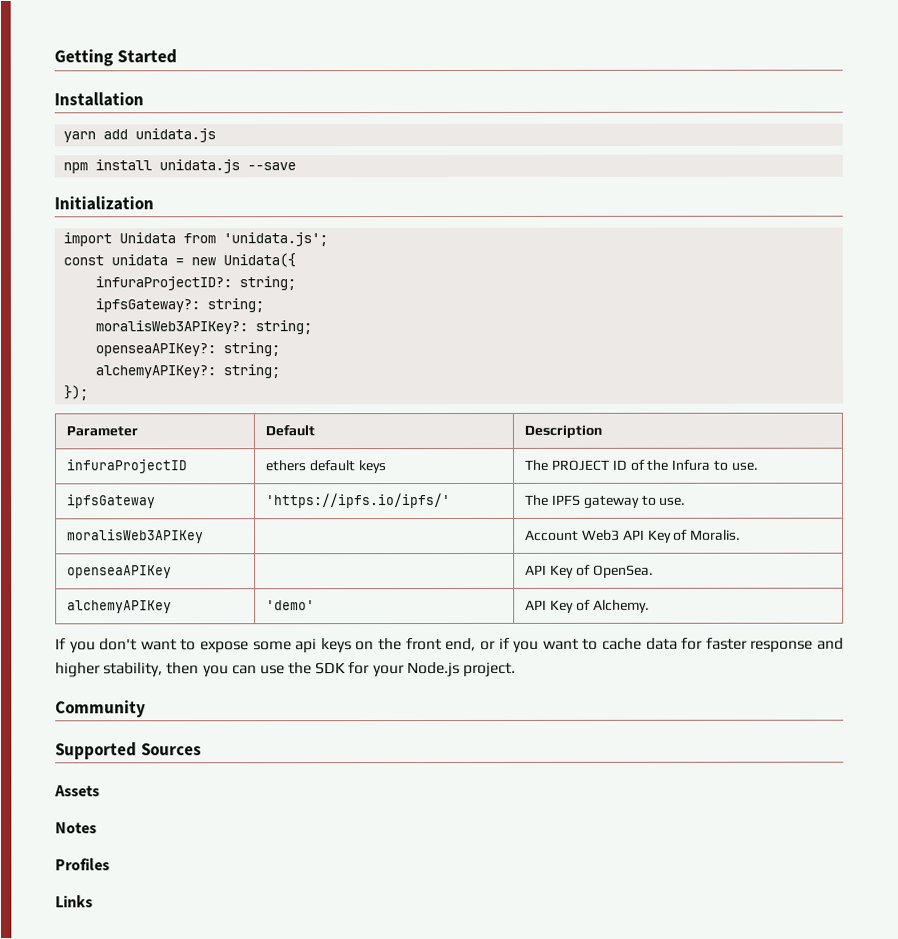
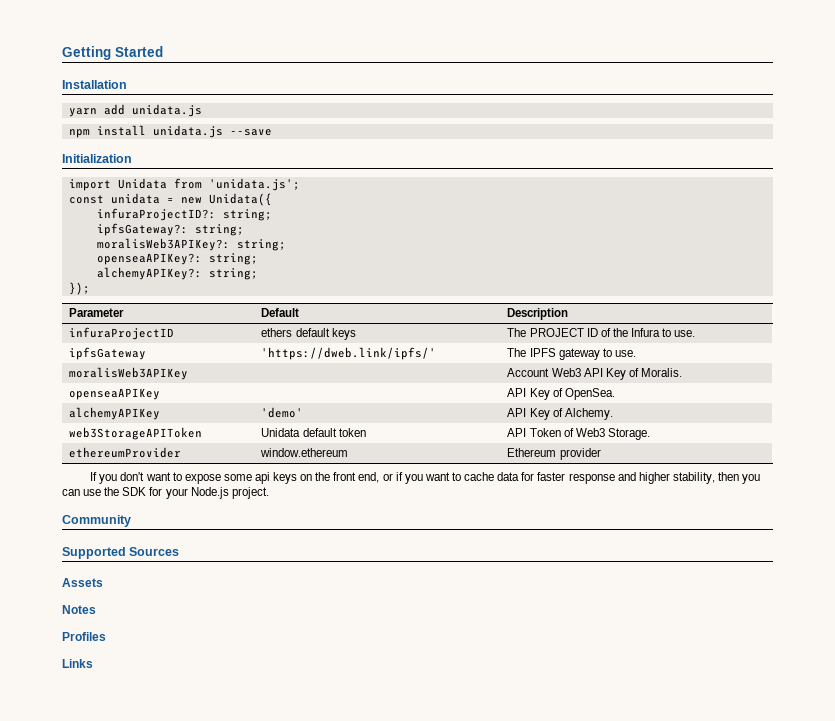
[266,492,452,509] 'https://ipfs.io/ipfs/' -> [261,347,437,360] 'https://dweb.link/ipfs/'
(650, 606) none -> [69,427,203,440] [261,428,366,437] [507,428,650,440] [69,447,182,458] [260,448,349,457] [507,448,601,460] // web3StorageAPIToken | Unidata default token | API Token of Web3 Storage. // ethereumProvider | window.ethereum | Ethereum provider

